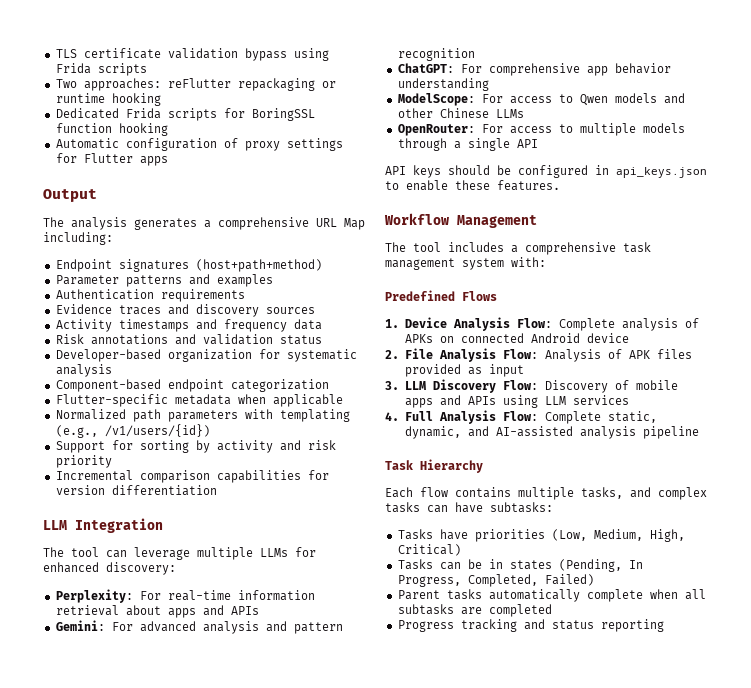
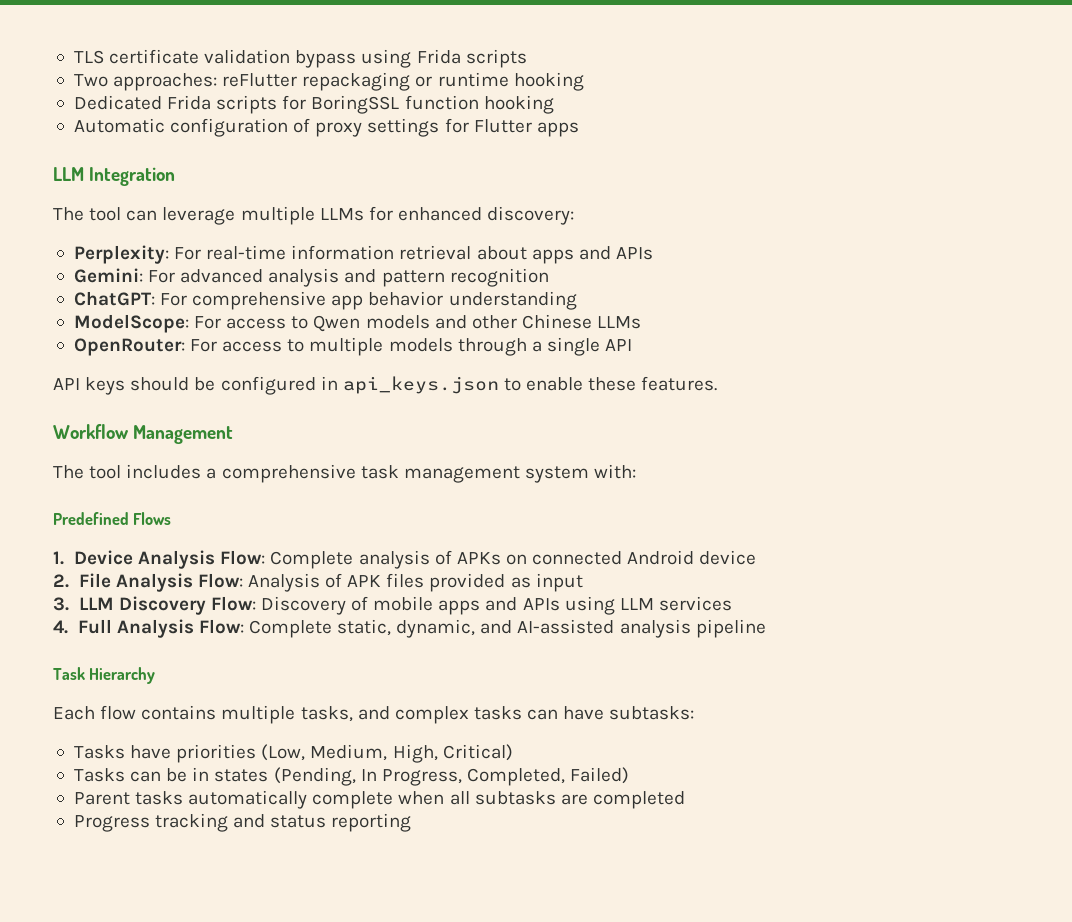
[43,189,97,202] [43,217,365,230] [43,232,113,245] [55,259,322,272] [55,274,273,287] [55,289,245,302] [55,304,315,317] [55,319,322,332] [55,334,322,345] [55,349,357,362] [55,364,112,377] [55,379,329,392] [55,394,343,407] [55,409,350,422] [55,424,210,438] [55,440,336,453] [55,455,112,468] [55,470,329,483] [55,485,217,496] // Output // The analysis generates a comprehensive URL Map including: // Endpoint signatures (host+path+method) // Parameter patterns and examples // Authentication requirements // Evidence traces and discovery sources // Activity timestamps and frequency data // Risk annotations and validation status // Developer-based organization for systematic analysis // Component-based endpoint categorization // Flutter-specific metadata when applicable // Normalized path parameters with templating (e.g., /v1/users/{id}) // Support for sorting by activity and risk priority // Incremental comparison capabilities for version differentiation -> (579, 129) none

